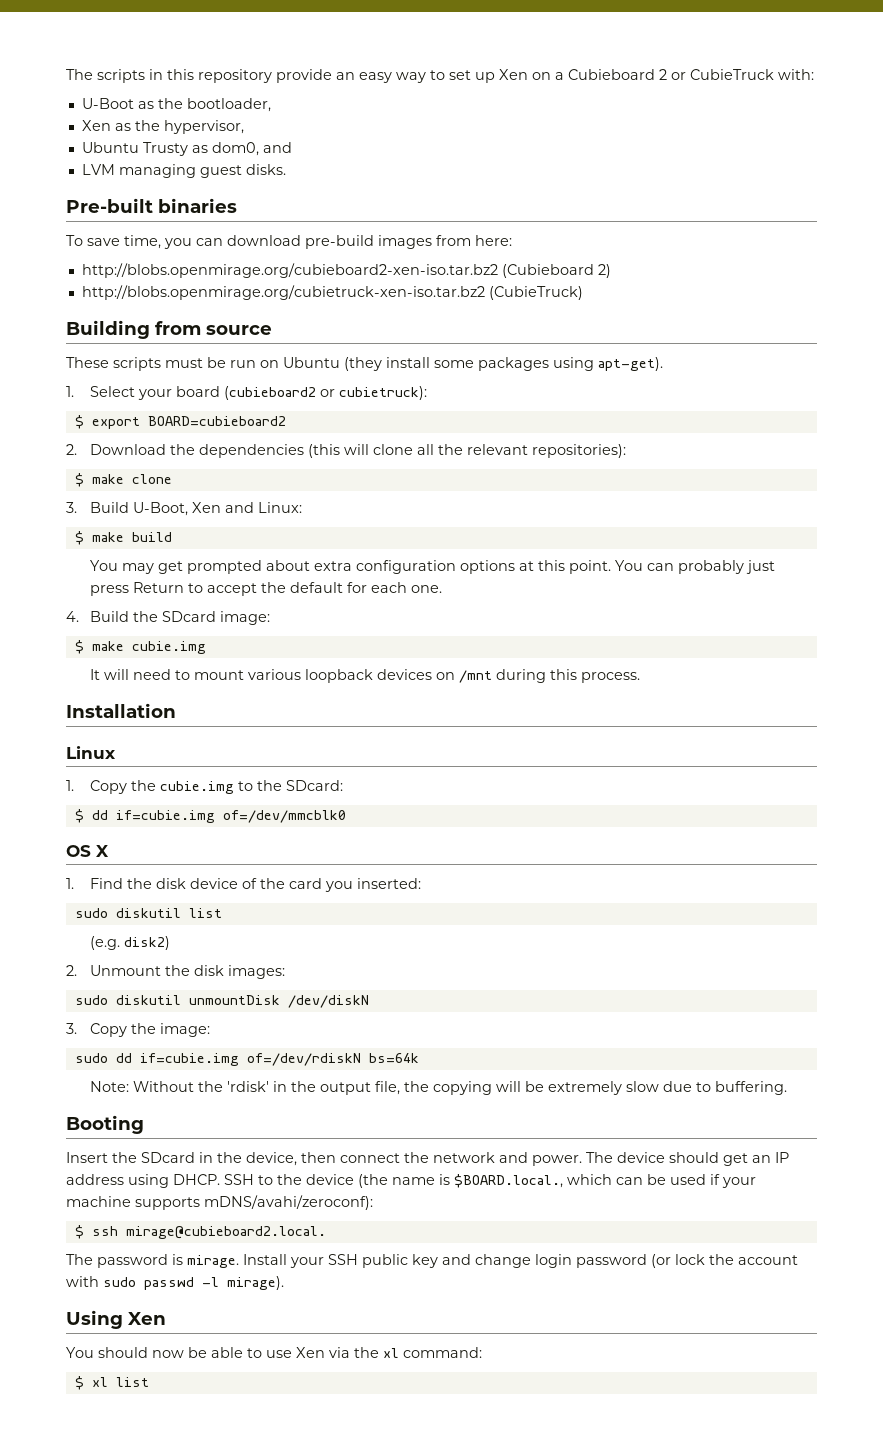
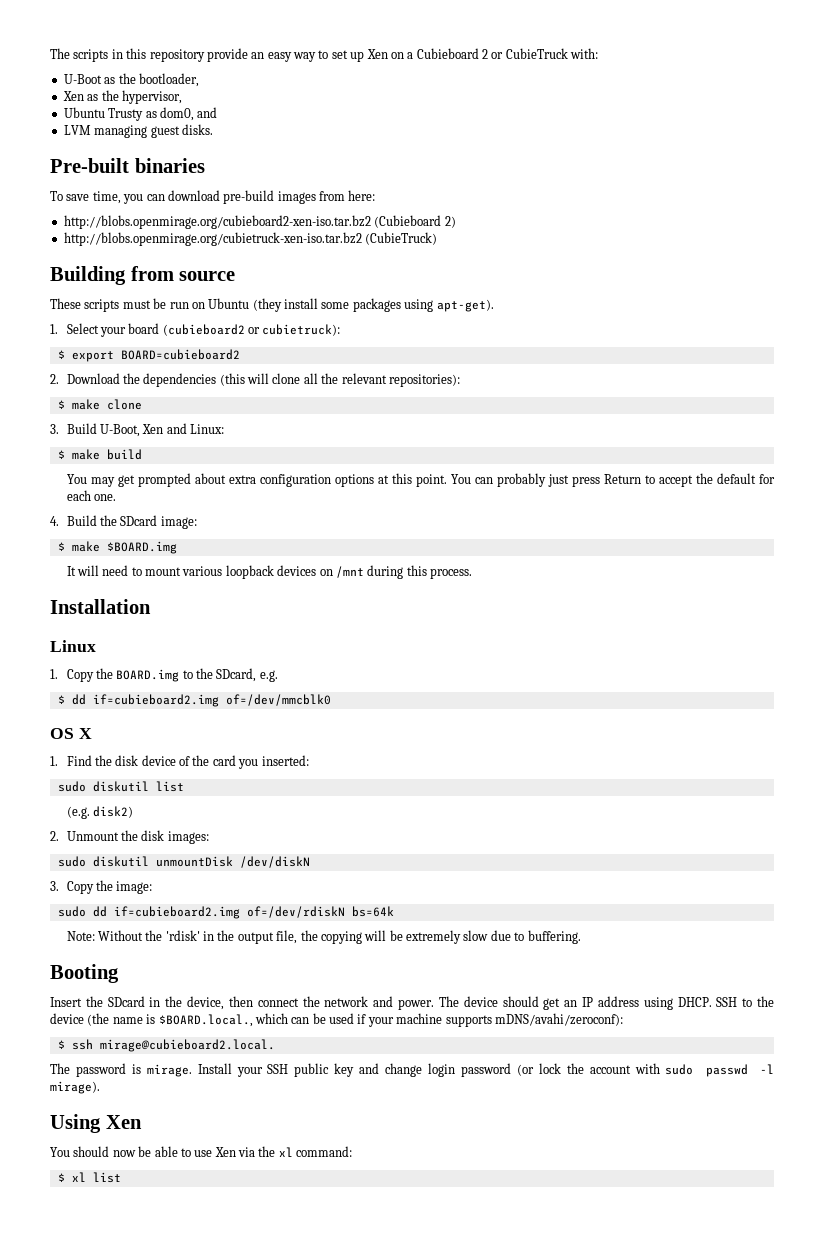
[131,641,206,654] cubie.img -> [106,541,177,554] $BOARD.img
[160,780,344,794] cubie.img to the SDcard: -> [116,668,278,682] BOARD.img to the SDcard, e.g.
[115,810,215,823] if=cubie.img -> [92,694,219,707] if=cubieboard2.img
[139,1053,239,1066] if=cubie.img -> [113,906,240,919] if=cubieboard2.img

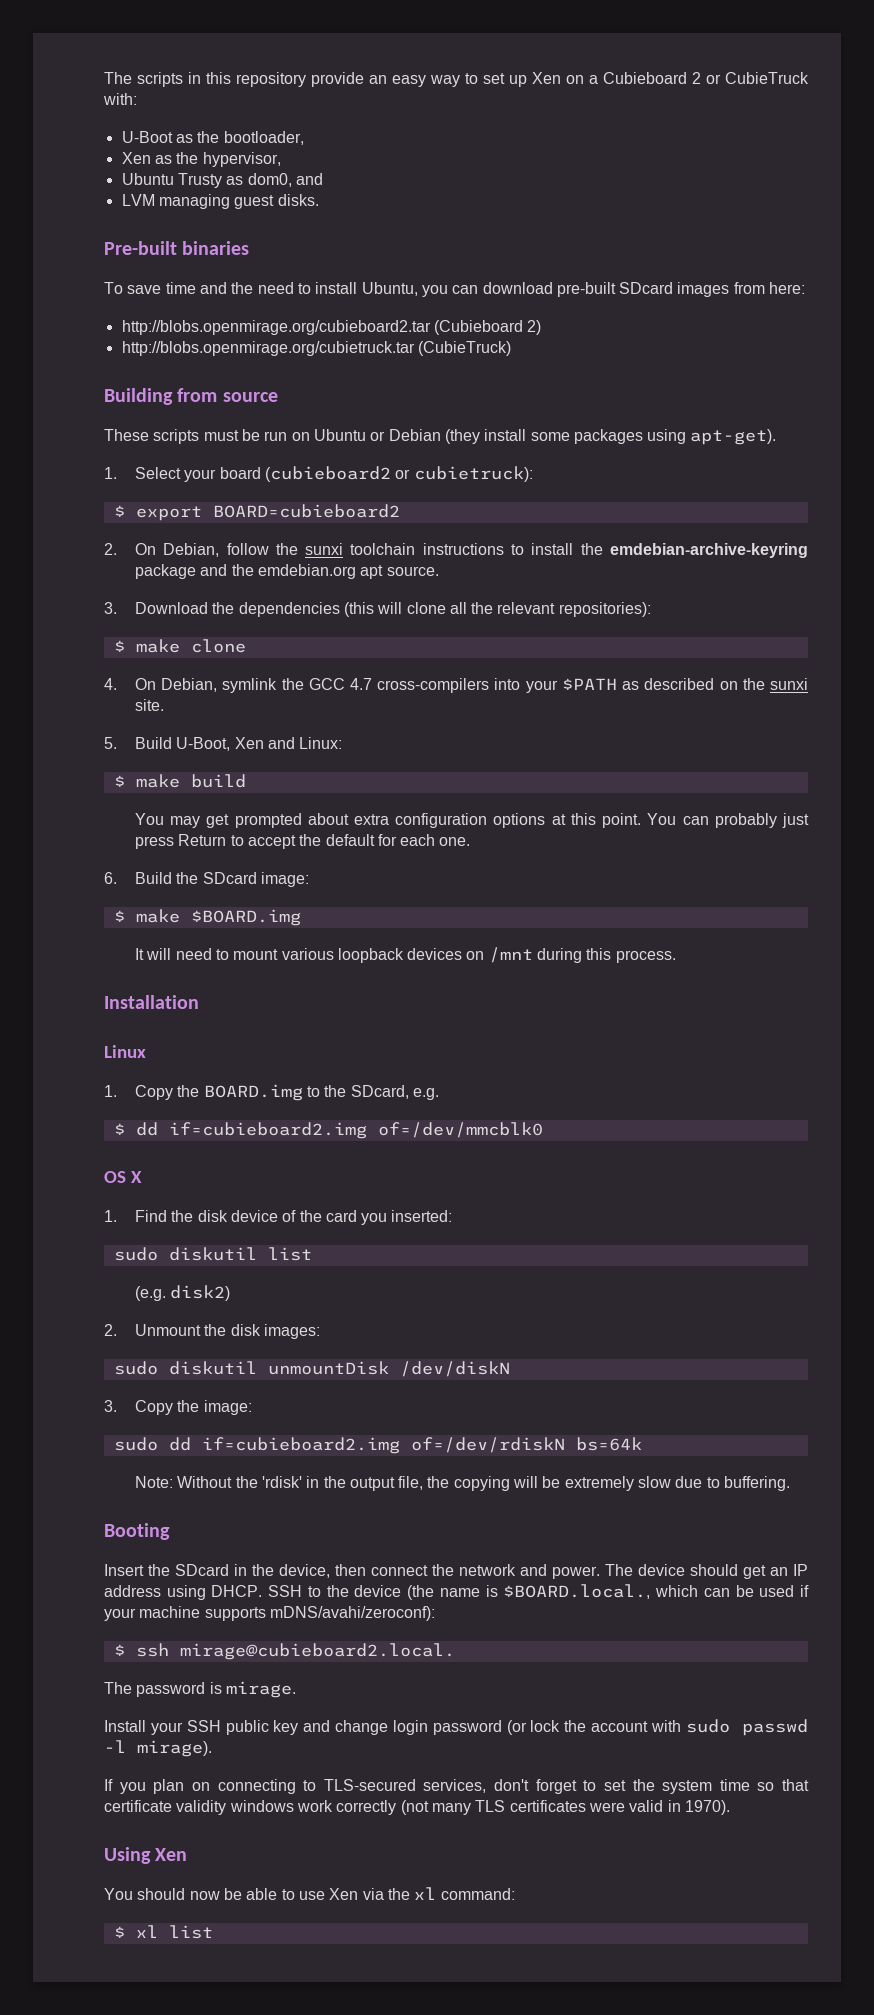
[92,191,121,204] time, -> [165,282,418,296] time and the need to install Ubuntu,
[223,190,275,204] pre-build -> [556,282,674,297] pre-built SDcard
[63,215,371,229] http://blobs.openmirage.org/cubieboard2-xen-iso.tar.bz2 -> [121,320,431,335] http://blobs.openmirage.org/cubieboard2.tar
[63,232,362,246] http://blobs.openmirage.org/cubietruck-xen-iso.tar.bz2 -> [121,341,415,356] http://blobs.openmirage.org/cubietruck.tar
(250, 303) none -> [370,429,441,441] or Debian
(59, 379) none -> [134,543,808,558] [134,564,439,579] [104,602,117,614] On Debian, follow the sunxi toolchain instructions to install the emdebian-archive-keyring package and the emdebian.org apt source. // 3.
[50,424,59,434] 3. -> [104,678,808,693] [134,699,164,711] [104,737,117,749] 4. On Debian, symlink the GCC 4.7 cross-compilers into your $PATH as described on the sunxi site. // 5.
[50,516,59,526] 4. -> [104,872,117,884] 6.
(192, 1070) none -> (296, 1689) //
(100, 1087) none -> [104,1779,809,1794] [104,1800,730,1815] // If you plan on connecting to TLS-secured services, don't forget to set the system time so that certificate validity windows work correctly (not many TLS certificates were valid in 1970).

